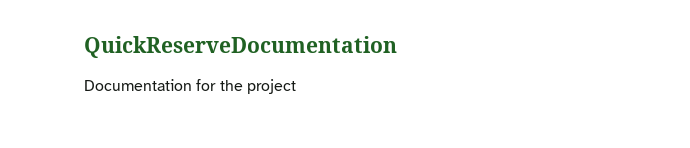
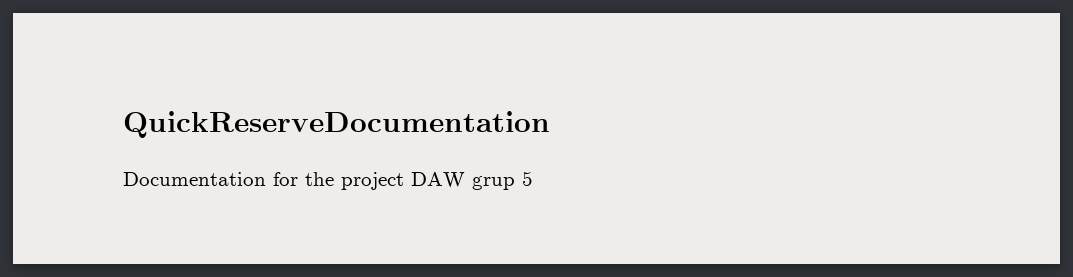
(296, 86) none -> [411,171,533,190] DAW grup 5

